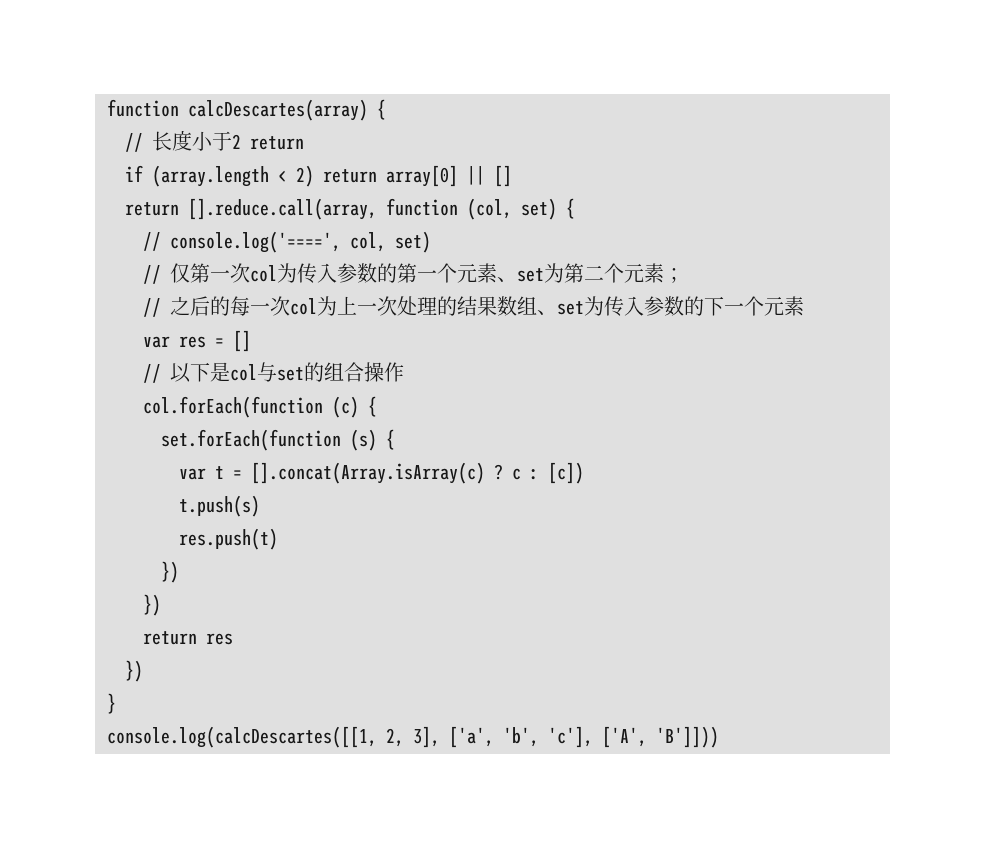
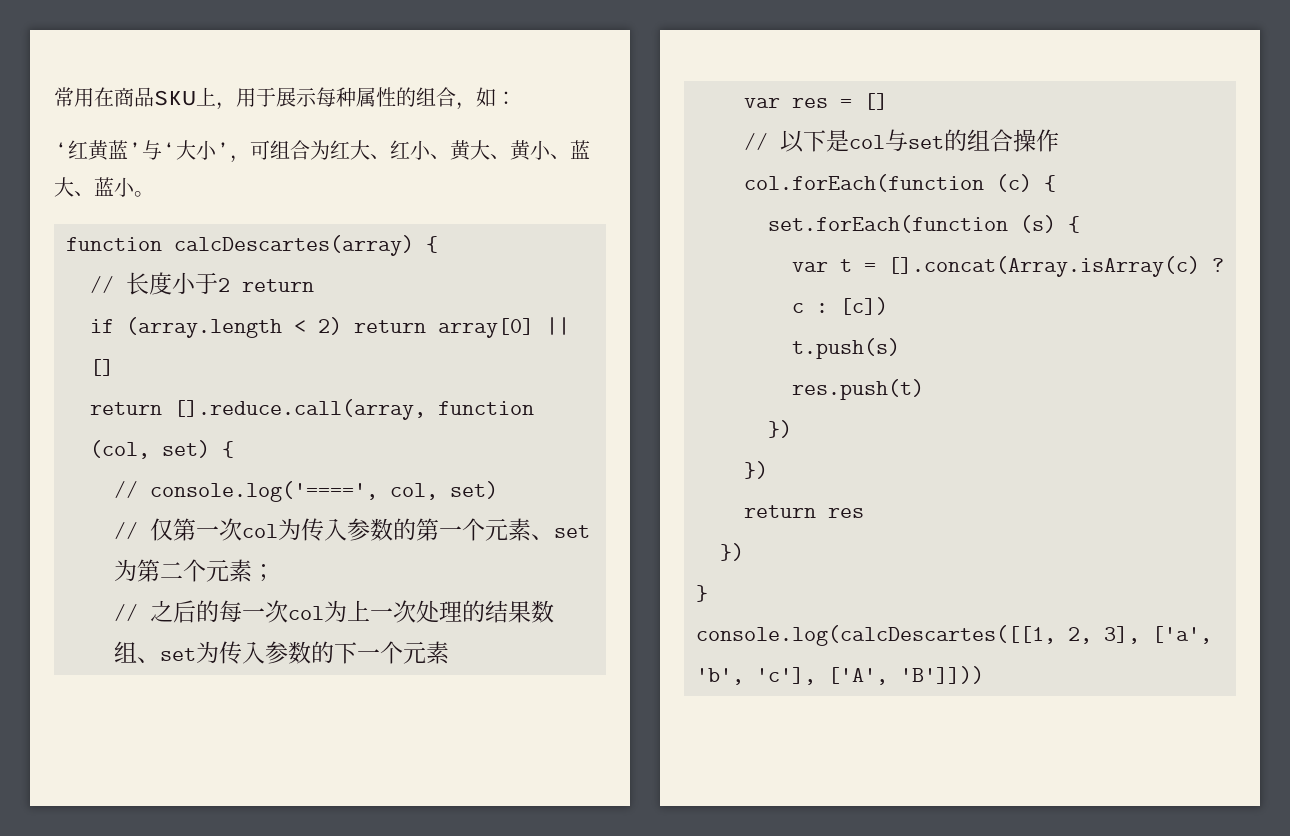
(107, 108) none -> [54,87,516,110] [54,140,590,163] [54,177,154,197] 常用在商品SKU上，用于展示每种属性的组合，如： // ‘红黄蓝’与‘大小’，可组合为红大、红小、黄大、黄小、蓝大、蓝小。 //

